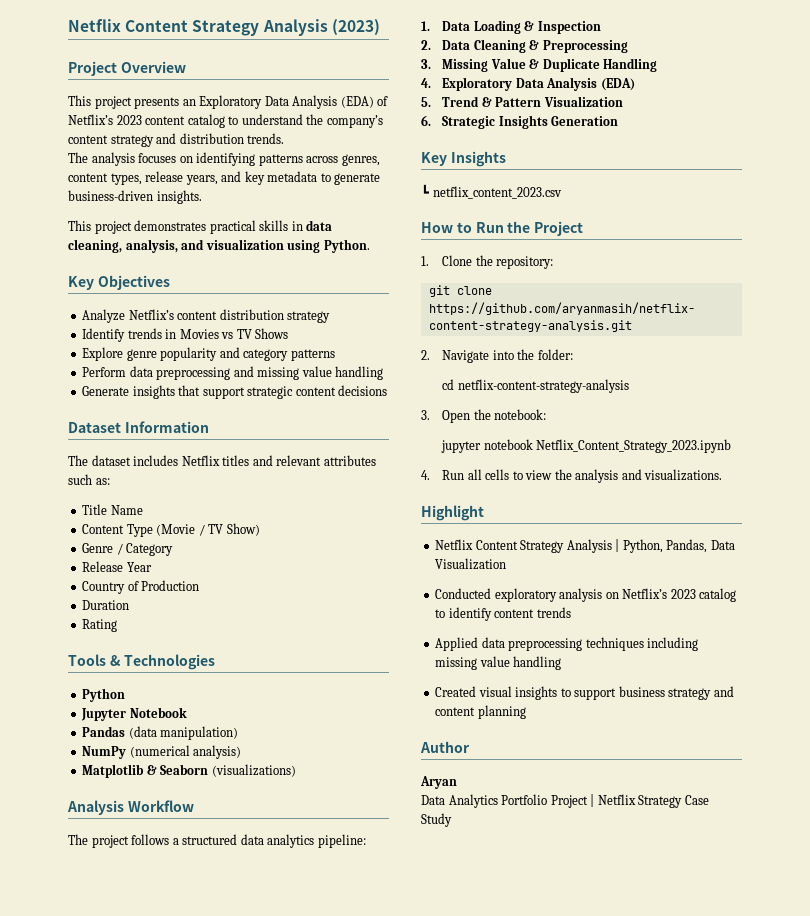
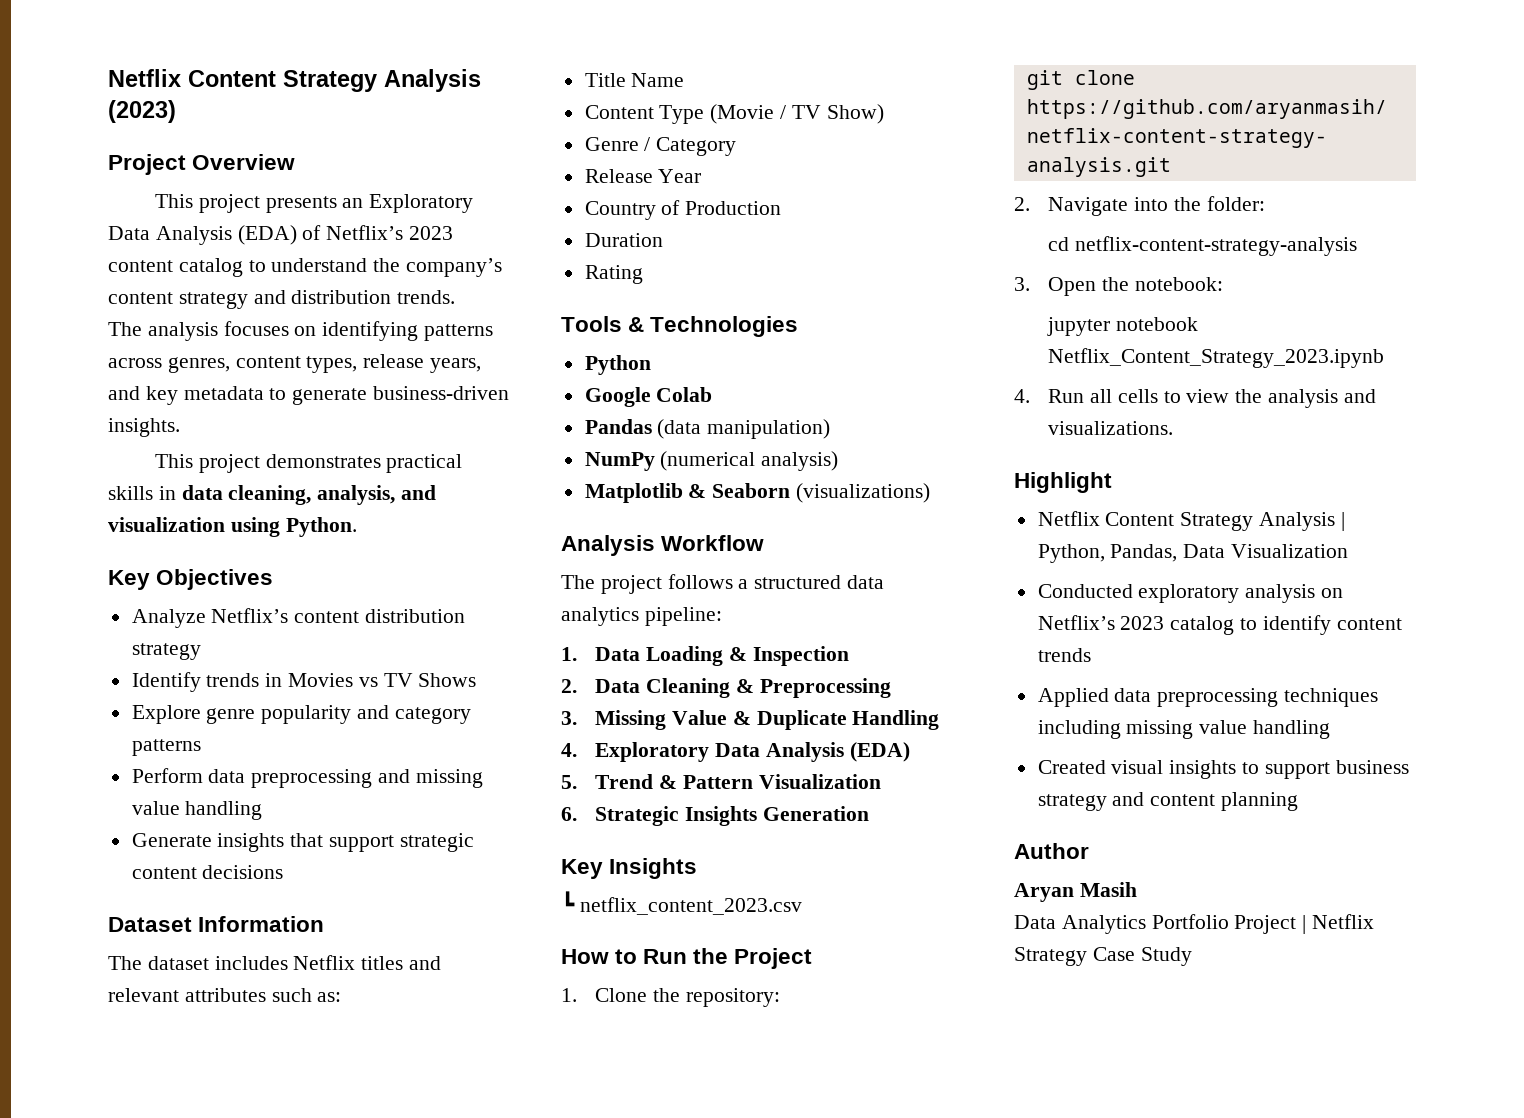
[81,707,187,721] Jupyter Notebook -> [584,387,713,407] Google Colab
(457, 782) none -> [1079,882,1137,897] Masih

